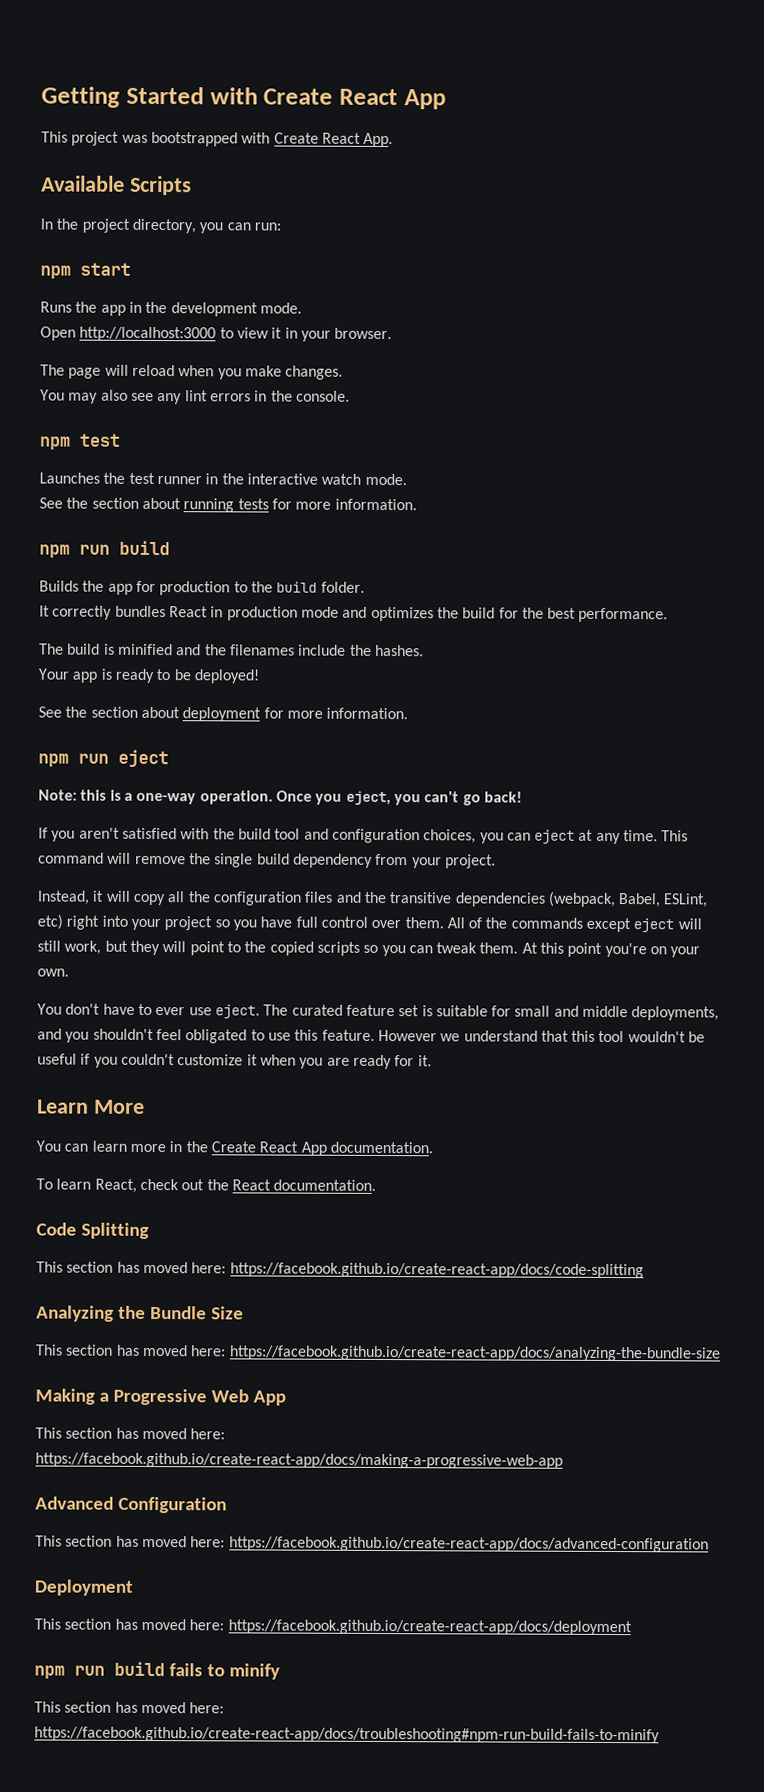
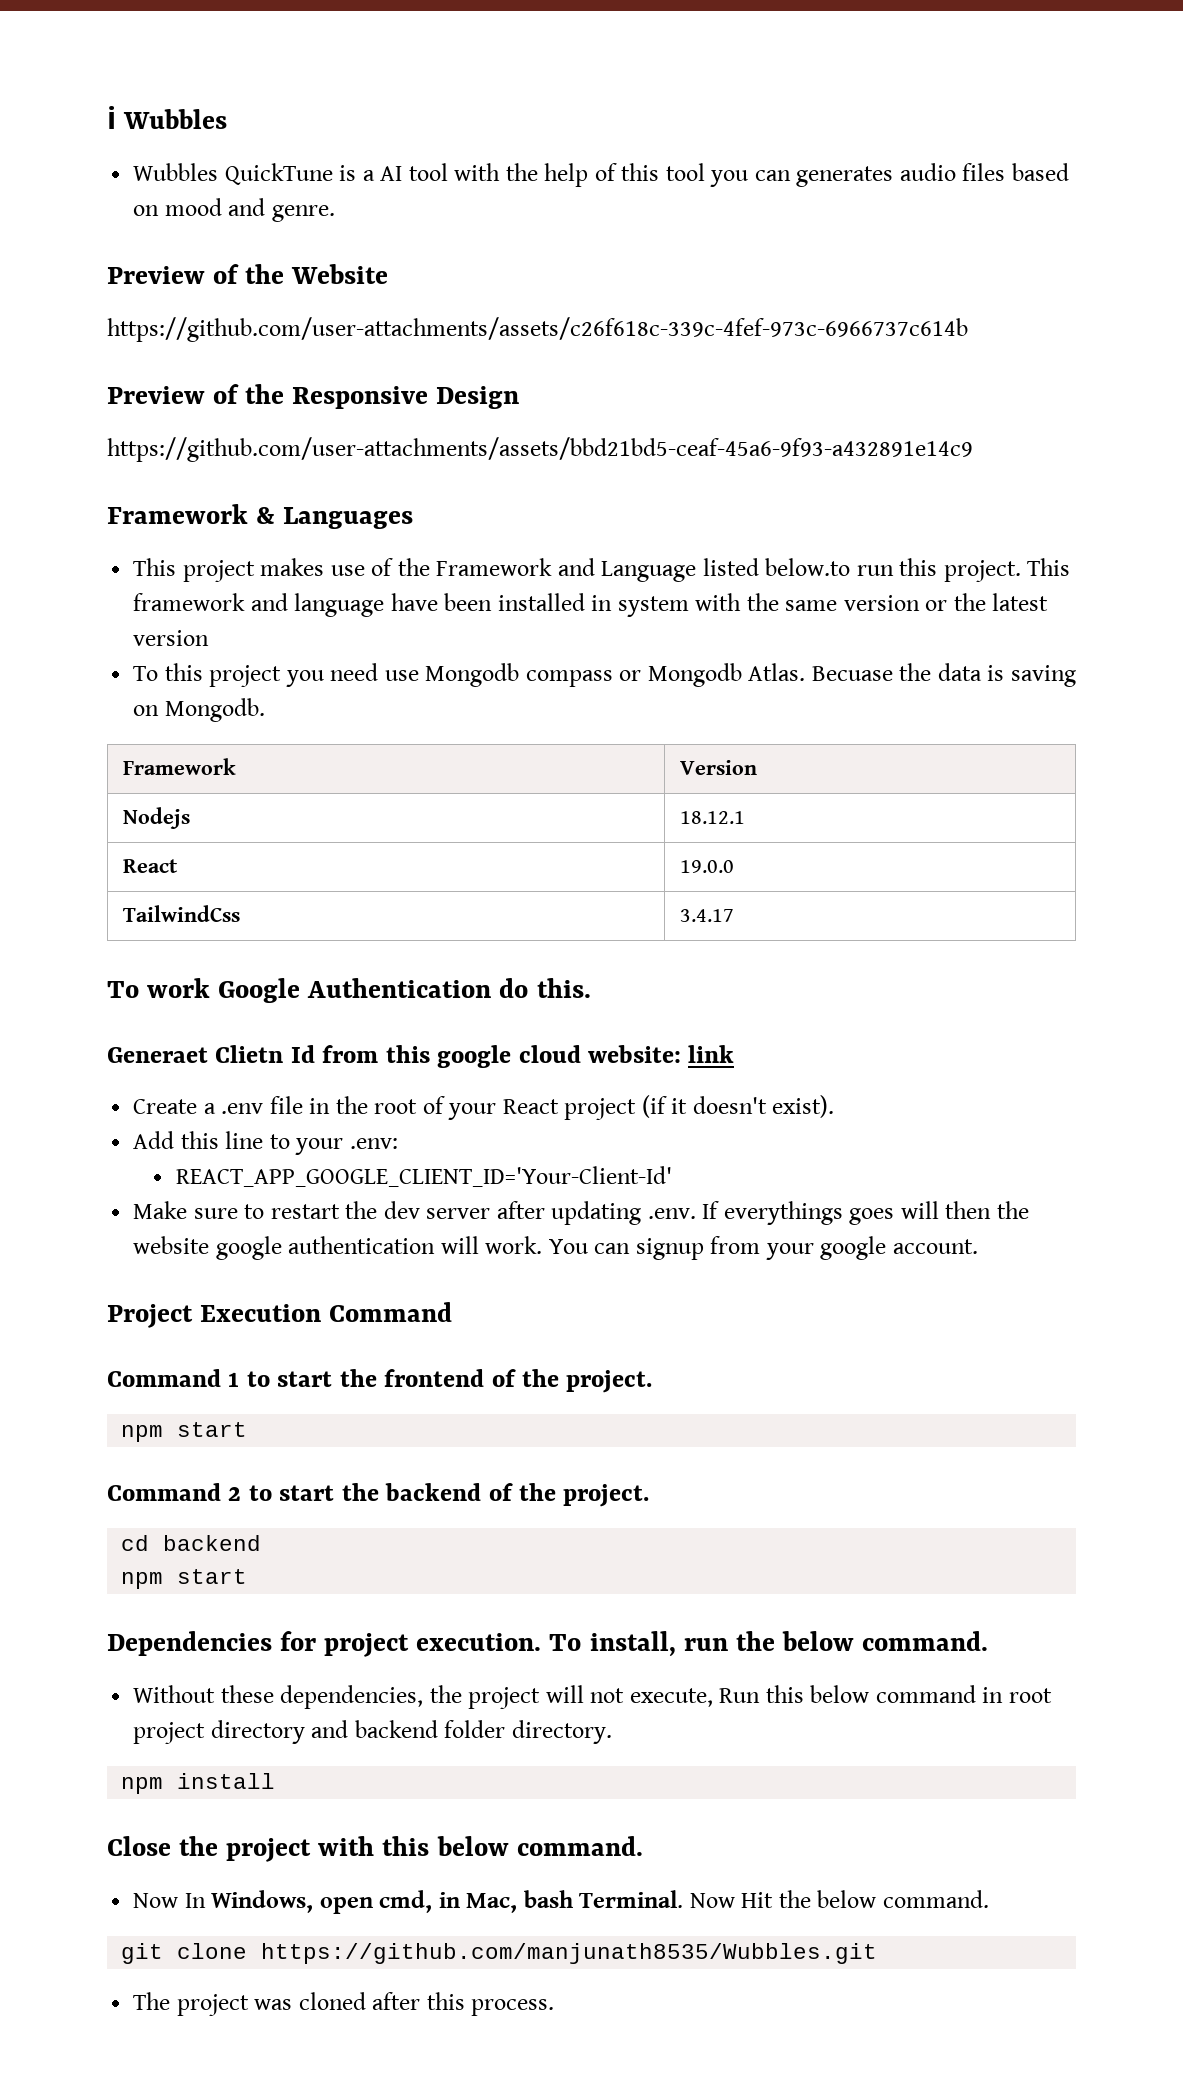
[41,86,446,110] [41,131,394,148] [41,175,192,196] [40,218,281,234] [40,262,131,279] [40,301,302,317] [40,326,393,342] [40,364,344,380] [40,389,350,405] [39,433,121,450] [39,472,407,486] [39,497,417,513] [39,540,170,558] [39,580,365,596] [39,605,669,623] [39,643,424,657] [38,668,259,684] [38,706,409,722] [38,749,169,768] [38,789,522,806] [38,827,689,845] [38,852,496,869] [37,890,709,908] [37,914,702,933] [37,940,701,958] [37,968,69,977] [37,1003,720,1021] [37,1028,706,1044] [37,1053,432,1070] [37,1099,145,1114] [36,1140,433,1156] [36,1178,377,1193] [36,1222,149,1239] [36,1261,644,1279] [36,1305,244,1322] [35,1344,721,1362] [35,1388,286,1406] [35,1427,226,1440] [35,1452,563,1469] [35,1496,227,1514] [35,1535,709,1553] [34,1579,134,1596] [34,1618,632,1636] [34,1661,280,1680] [34,1701,225,1714] [34,1726,660,1744] Getting Started with Create React App // This project was bootstrapped with Create React App. // Available Scripts // In the project directory, you can run: // npm start // Runs the app in the development mode. // Open http://localhost:3000 to view it in your browser. // The page will reload when you make changes. // You may also see any lint errors in the console. // npm test // Launches the test runner in the interactive watch mode. // See the section about running tests for more information. // npm run build // Builds the app for production to the build folder. // It correctly bundles React in production mode and optimizes the build for the best performance. // The build is minified and the filenames include the hashes. // Your app is ready to be deployed! // See the section about deployment for more information. // npm run eject // Note: this is a one-way operation. Once you eject, you can't go back! // If you aren't satisfied with the build tool and configuration choices, you can eject at any time. This command will remove the single build dependency from your project. // Instead, it will copy all the configuration files and the transitive dependencies (webpack, Babel, ESLint, etc) right into your project so you have full control over them. All of the commands except eject will still work, but they will point to the copied scripts so you can tweak them. At this point you're on your own. // You don't have to ever use eject. The curated feature set is suitable for small and middle deployments, and you shouldn't feel obligated to use this feature. However we understand that this tool wouldn't be useful if you couldn't customize it when you are ready for it. // Learn More // You can learn more in the Create React App documentation. // To learn React, check out the React documentation. // Code Splitting // This section has moved here: https://facebook.github.io/create-react-app/docs/code-splitting // Analyzing the Bundle Size // This section has moved here: https://facebook.github.io/create-react-app/docs/analyzing-the-bundle-size // Making a Progressive Web App // This section has moved here: https://facebook.github.io/create-react-app/docs/making-a-progressive-web-app // Advanced Configuration // This section has moved here: https://facebook.github.io/create-react-app/docs/advanced-configuration // Deployment // This section has moved here: https://facebook.github.io/create-react-app/docs/deployment // npm run build fails to minify // This section has moved here: https://facebook.github.io/create-react-app/docs/troubleshooting#npm-run-build-fails-to-minify -> [107,106,228,129] [133,163,1069,187] [133,198,335,222] [107,264,389,284] [107,317,968,342] [107,384,520,409] [107,437,973,462] [107,504,414,529] [133,558,1071,582] [133,593,1049,617] [133,630,210,646] [133,663,1076,687] [133,698,265,722] [123,758,237,775] [680,760,758,775] [123,807,191,829] [680,811,746,824] [123,859,179,873] [680,860,735,873] [123,905,241,922] [680,909,735,922] [107,978,591,1003] [107,1045,735,1068] [133,1095,835,1120] [133,1131,398,1155] [175,1166,672,1187] [133,1201,1029,1225] [133,1236,978,1260] [107,1302,453,1328] [107,1369,653,1393] [121,1422,248,1442] [107,1483,650,1507] [121,1535,262,1551] [121,1569,248,1589] [107,1631,988,1657] [133,1685,1052,1709] [133,1720,612,1744] [121,1773,276,1794] [107,1836,643,1862] [133,1890,989,1914] [121,1943,878,1964] [133,1992,555,2016] ℹ Wubbles // Wubbles QuickTune is a AI tool with the help of this tool you can generates audio files based on mood and genre. // Preview of the Website // https://github.com/user-attachments/assets/c26f618c-339c-4fef-973c-6966737c614b // Preview of the Responsive Design // https://github.com/user-attachments/assets/bbd21bd5-ceaf-45a6-9f93-a432891e14c9 // Framework & Languages // This project makes use of the Framework and Language listed below.to run this project. This framework and language have been installed in system with the same version or the latest version // To this project you need use Mongodb compass or Mongodb Atlas. Becuase the data is saving on Mongodb. // Framework | Version // Nodejs | 18.12.1 // React | 19.0.0 // TailwindCss | 3.4.17 // To work Google Authentication do this. // Generaet Clietn Id from this google cloud website: link // Create a .env file in the root of your React project (if it doesn't exist). // Add this line to your .env: // REACT_APP_GOOGLE_CLIENT_ID='Your-Client-Id' // Make sure to restart the dev server after updating .env. If everythings goes will then the website google authentication will work. You can signup from your google account. // Project Execution Command // Command 1 to start the frontend of the project. // npm start // Command 2 to start the backend of the project. // cd backend // npm start // Dependencies for project execution. To install, run the below command. // Without these dependencies, the project will not execute, Run this below command in root project directory and backend folder directory. // npm install // Close the project with this below command. // Now In Windows, open cmd, in Mac, bash Terminal. Now Hit the below command. // git clone https://github.com/manjunath8535/Wubbles.git // The project was cloned after this process.

